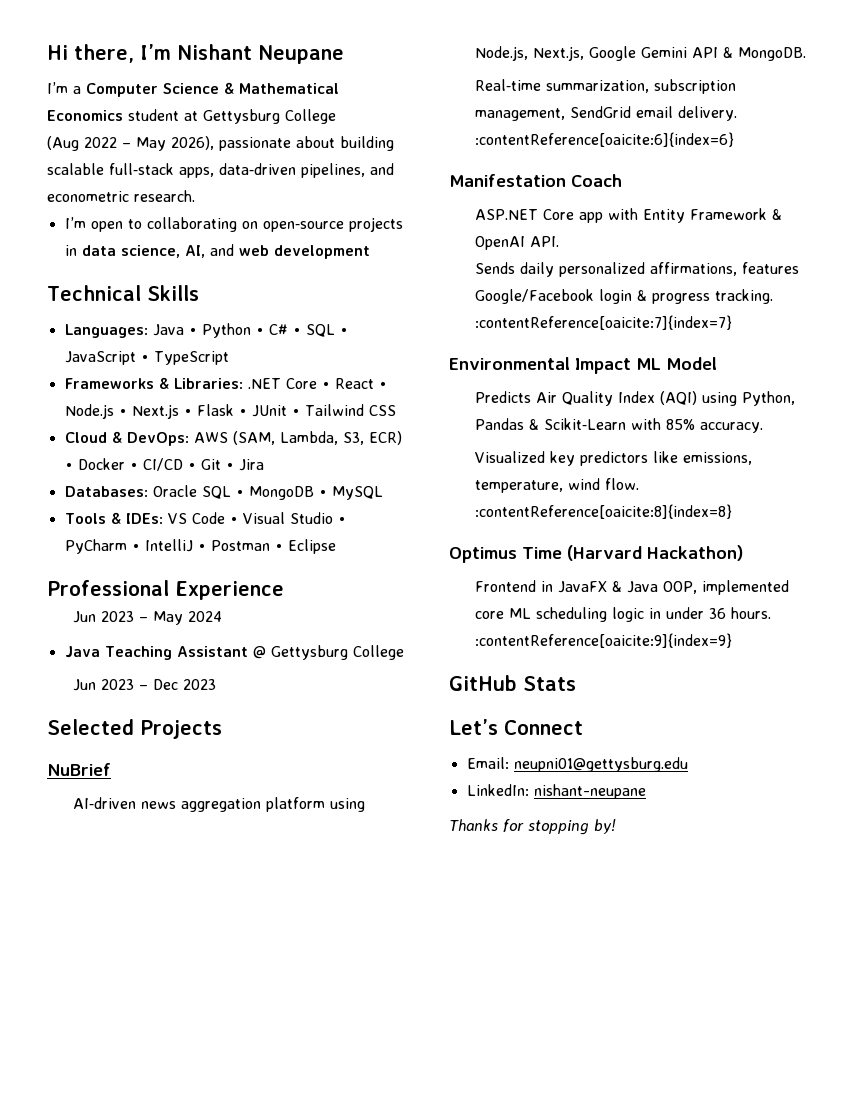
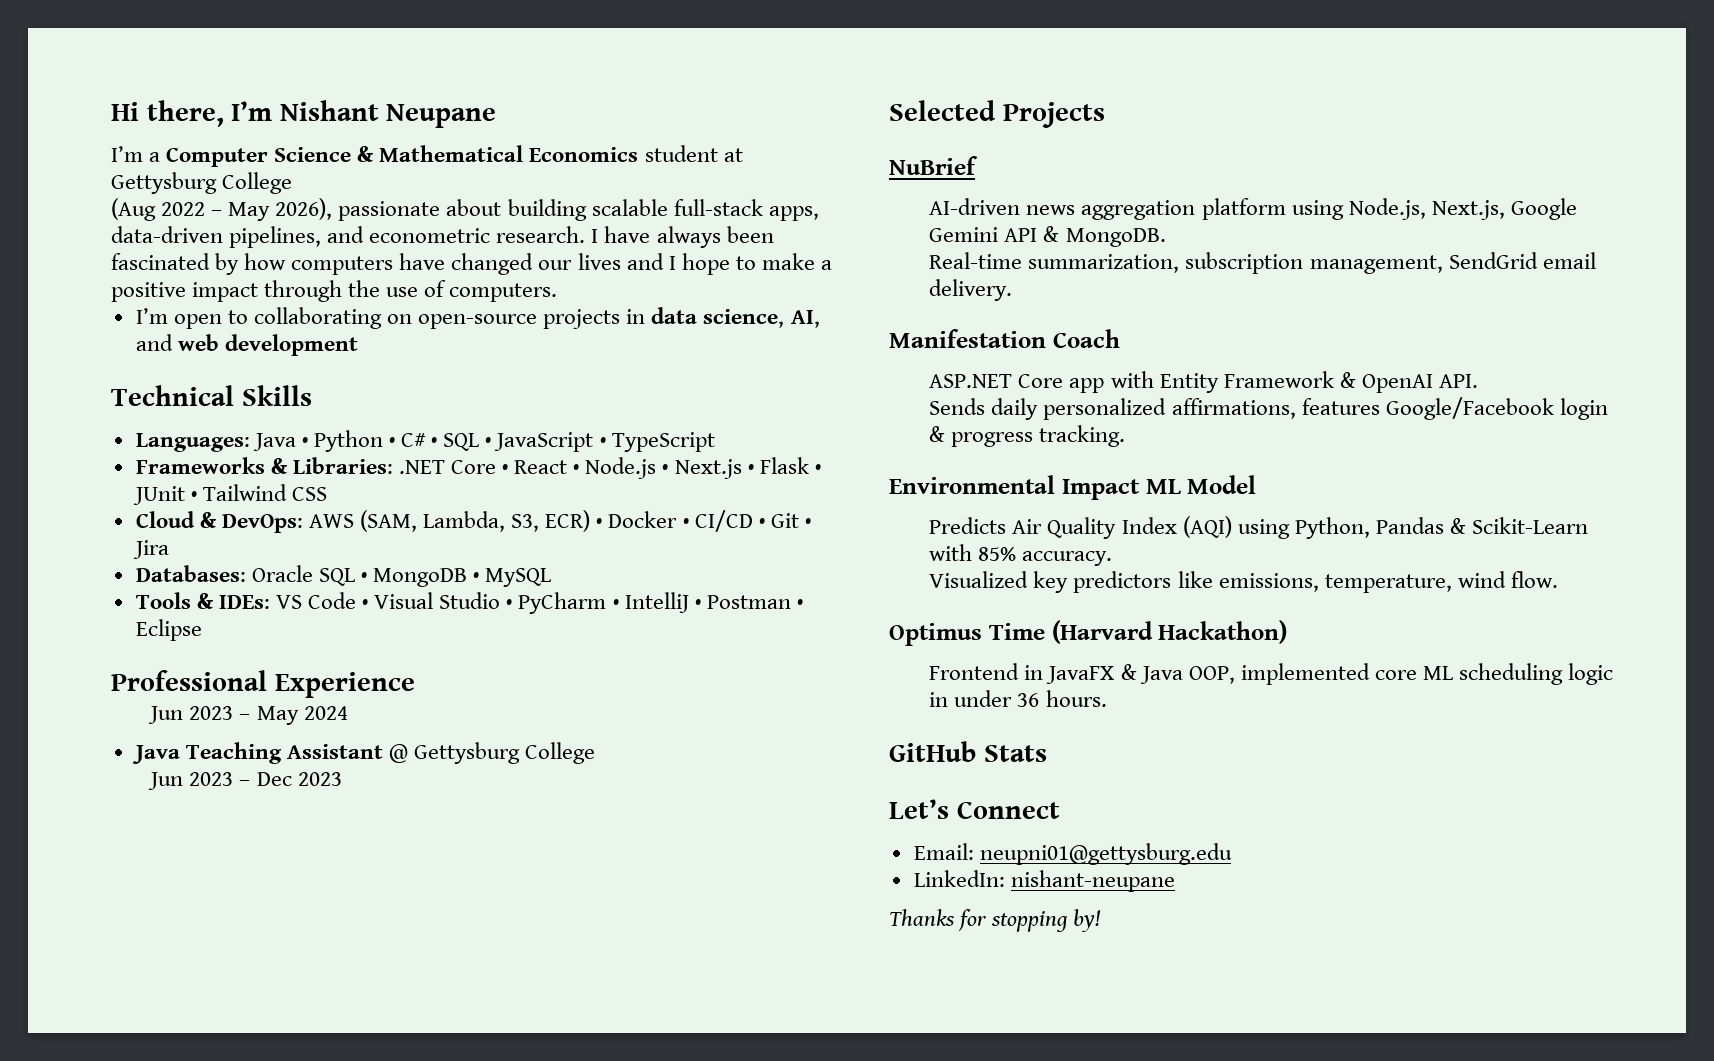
(195, 196) none -> [591,226,774,248] [111,253,832,275] [111,280,558,302] I have always been fascinated by how computers have changed our lives and I hope to make a positive impact through the use of computers.
[474,132,734,147] :contentReference[oaicite:6]{index=6} -> (1013, 290) none
[474,315,732,330] :contentReference[oaicite:7]{index=7} -> (1126, 436) none
[474,504,732,519] :contentReference[oaicite:8]{index=8} -> (1558, 579) none
[474,633,732,648] :contentReference[oaicite:9]{index=9} -> (1107, 698) none

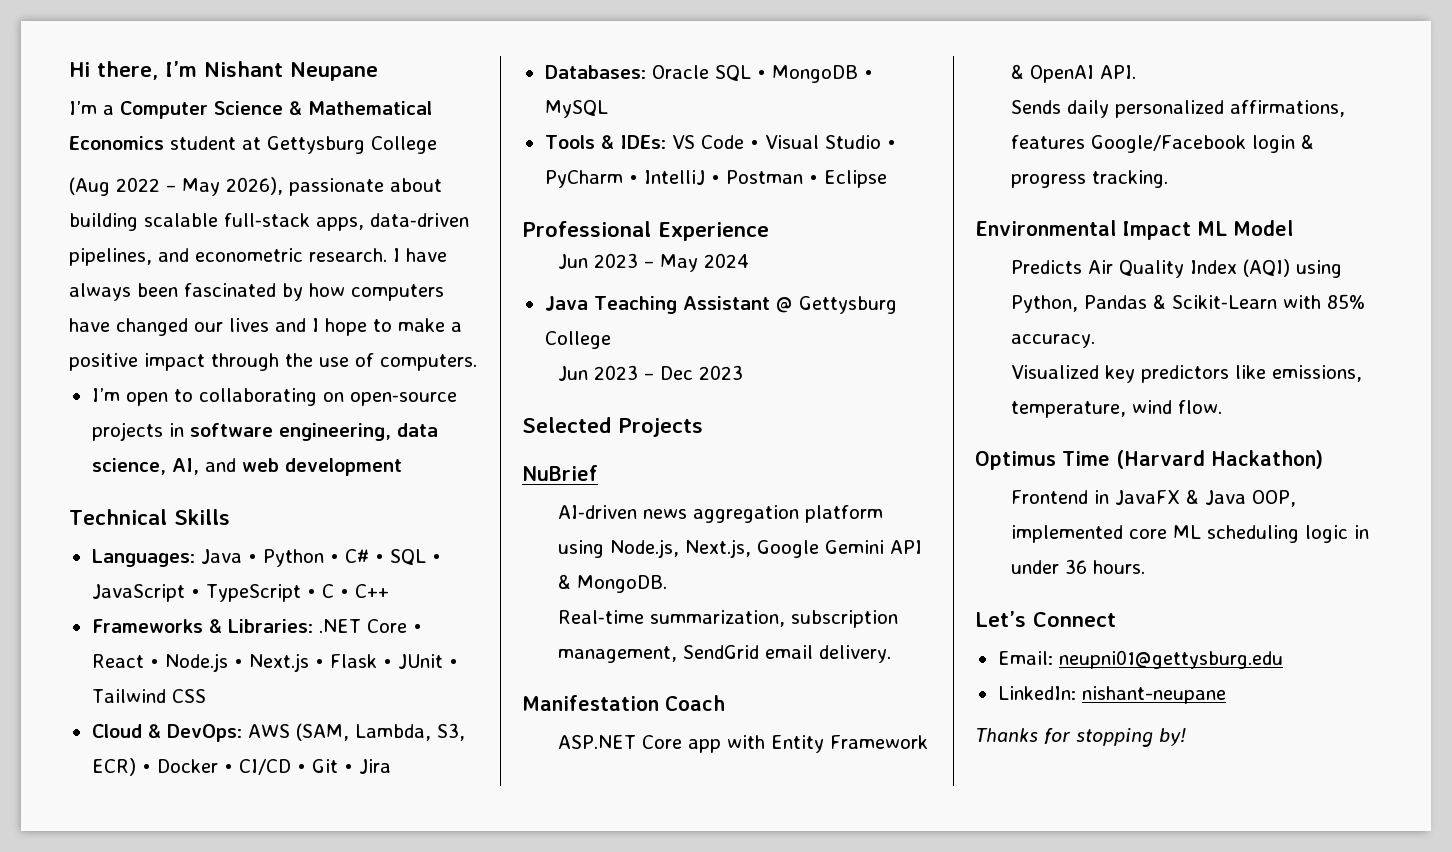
(646, 316) none -> [189,423,391,441] software engineering,
(715, 442) none -> [306,584,389,598] • C • C++
[889,741,1047,762] // GitHub Stats -> (1145, 567) none

